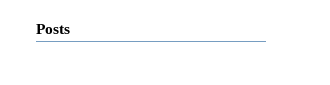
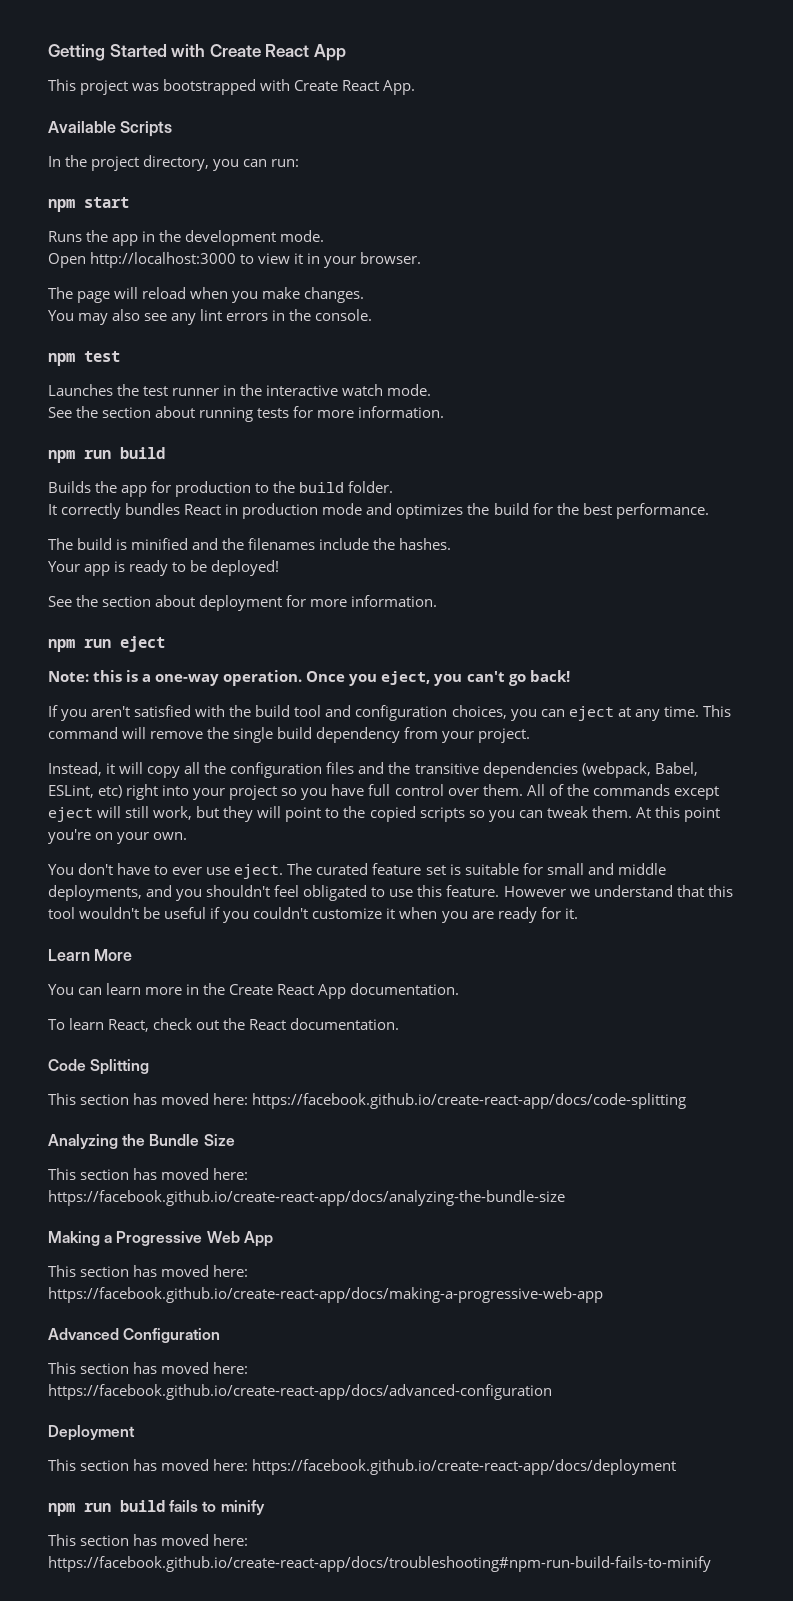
[36,24,70,34] Posts -> [48,44,346,61] [48,79,416,95] [48,121,173,137] [48,155,300,171] [48,197,129,212] [48,230,325,246] [48,252,422,268] [48,287,365,303] [48,309,373,325] [48,351,120,366] [48,384,432,396] [48,406,445,422] [48,447,165,463] [48,481,394,497] [48,503,709,519] [48,538,452,550] [48,560,280,576] [48,595,438,611] [48,636,165,652] [48,670,570,686] [48,705,731,721] [48,727,531,743] [48,762,698,778] [48,784,719,800] [48,806,720,822] [48,829,188,844] [48,863,666,879] [48,885,733,901] [48,907,578,923] [48,949,133,961] [48,983,460,999] [48,1018,400,1032] [48,1059,150,1075] [48,1093,687,1109] [48,1134,235,1149] [48,1168,249,1180] [48,1190,565,1206] [48,1231,273,1247] [48,1265,249,1277] [48,1287,603,1303] [48,1328,221,1343] [48,1362,249,1374] [48,1384,552,1400] [48,1425,135,1441] [48,1459,677,1475] [48,1500,265,1516] [48,1534,249,1546] [48,1556,711,1572] Getting Started with Create React App // This project was bootstrapped with Create React App. // Available Scripts // In the project directory, you can run: // npm start // Runs the app in the development mode. // Open http://localhost:3000 to view it in your browser. // The page will reload when you make changes. // You may also see any lint errors in the console. // npm test // Launches the test runner in the interactive watch mode. // See the section about running tests for more information. // npm run build // Builds the app for production to the build folder. // It correctly bundles React in production mode and optimizes the build for the best performance. // The build is minified and the filenames include the hashes. // Your app is ready to be deployed! // See the section about deployment for more information. // npm run eject // Note: this is a one-way operation. Once you eject, you can't go back! // If you aren't satisfied with the build tool and configuration choices, you can eject at any time. This command will remove the single build dependency from your project. // Instead, it will copy all the configuration files and the transitive dependencies (webpack, Babel, ESLint, etc) right into your project so you have full control over them. All of the commands except eject will still work, but they will point to the copied scripts so you can tweak them. At this point you're on your own. // You don't have to ever use eject. The curated feature set is suitable for small and middle deployments, and you shouldn't feel obligated to use this feature. However we understand that this tool wouldn't be useful if you couldn't customize it when you are ready for it. // Learn More // You can learn more in the Create React App documentation. // To learn React, check out the React documentation. // Code Splitting // This section has moved here: https://facebook.github.io/create-react-app/docs/code-splitting // Analyzing the Bundle Size // This section has moved here: https://facebook.github.io/create-react-app/docs/analyzing-the-bundle-size // Making a Progressive Web App // This section has moved here: https://facebook.github.io/create-react-app/docs/making-a-progressive-web-app // Advanced Configuration // This section has moved here: https://facebook.github.io/create-react-app/docs/advanced-configuration // Deployment // This section has moved here: https://facebook.github.io/create-react-app/docs/deployment // npm run build fails to minify // This section has moved here: https://facebook.github.io/create-react-app/docs/troubleshooting#npm-run-build-fails-to-minify

